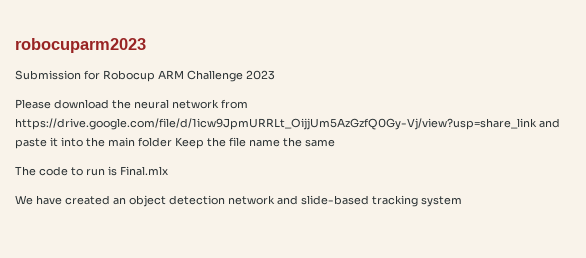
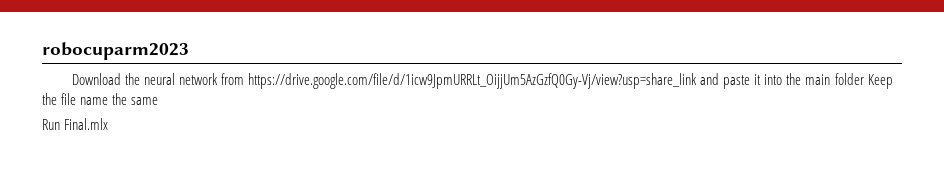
[15,70,275,82] [15,99,109,109] Submission for Robocup ARM Challenge 2023 // Please download -> [71,73,121,85] Download
[15,166,168,176] [15,195,462,207] The code to run is Final.mlx // We have created an object detection network and slide-based tracking system -> [42,118,109,130] Run Final.mlx

